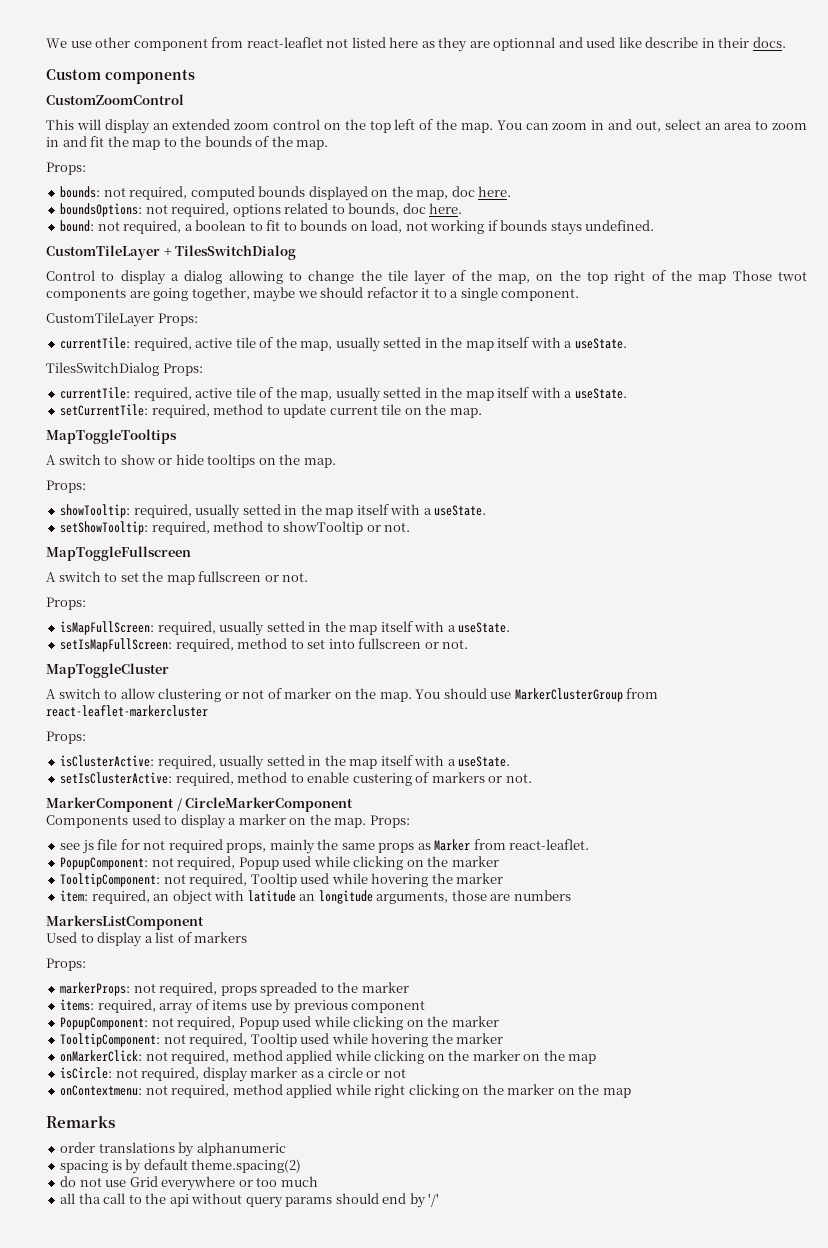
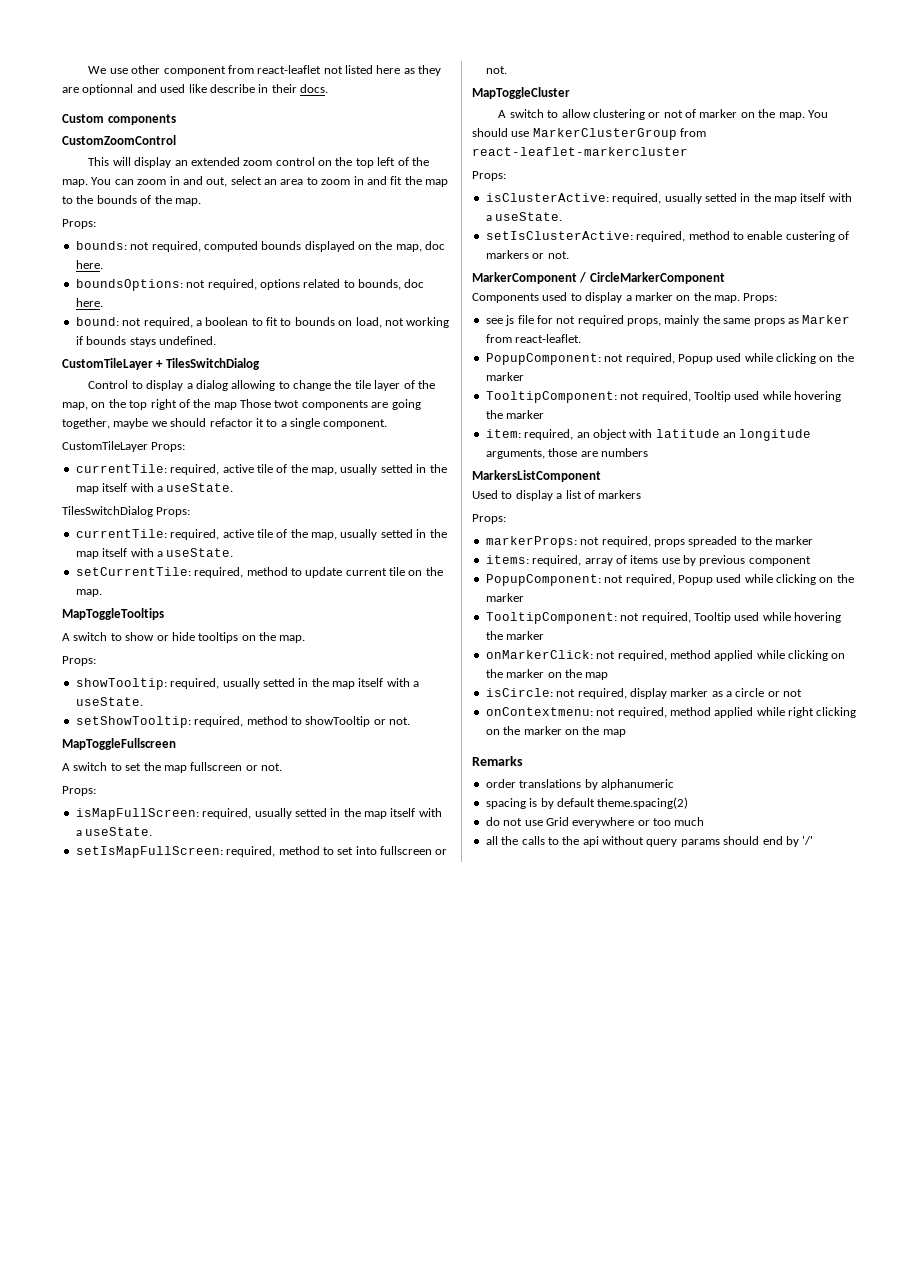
[78,1193,126,1204] tha call -> [501,836,545,845] the calls

